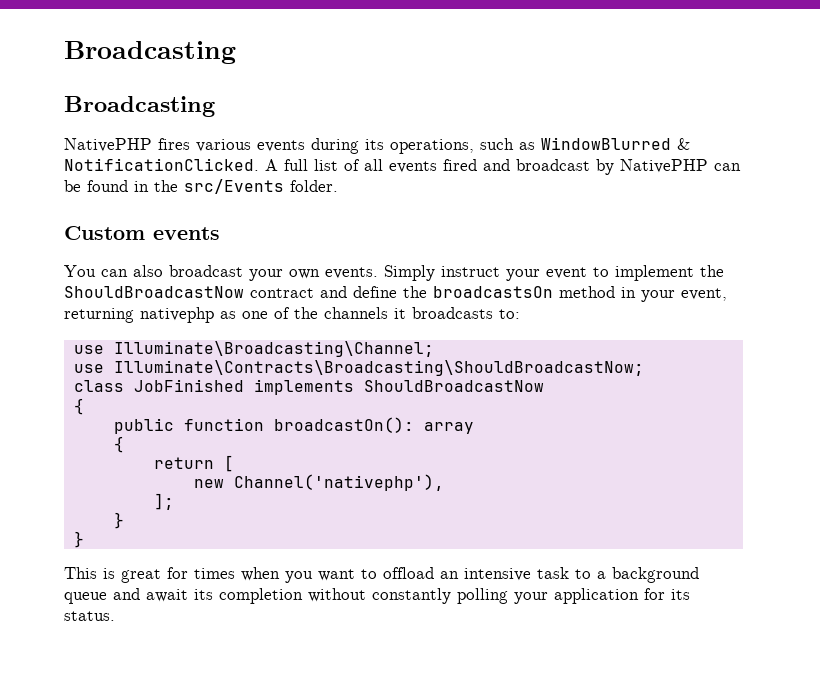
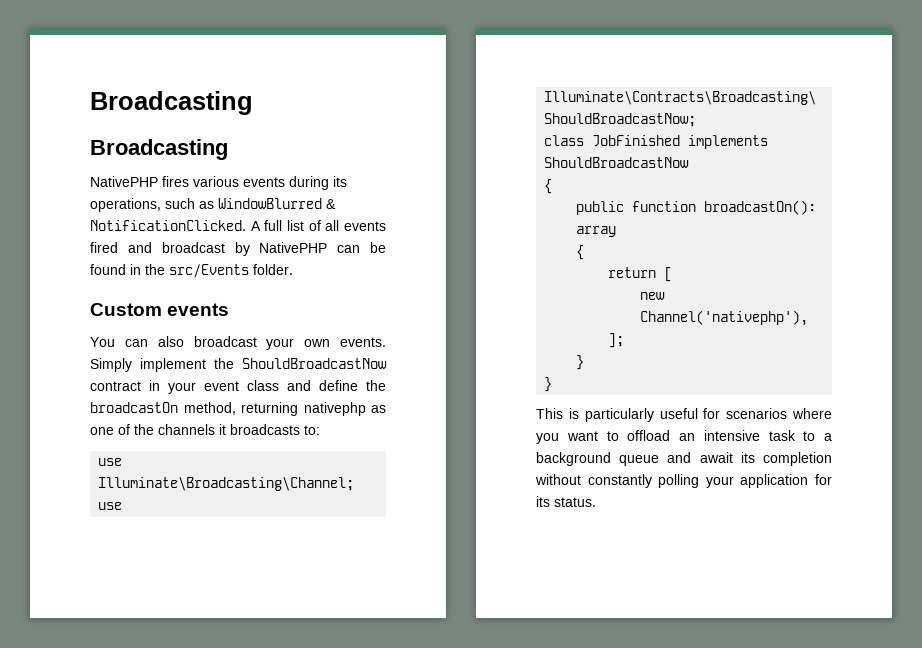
[441,265,724,281] [64,286,727,302] instruct your event to implement the ShouldBroadcastNow contract and define the broadcastsOn method in your event, -> [140,358,387,372] [90,380,386,394] [90,402,236,415] implement the ShouldBroadcastNow contract in your event class and define the broadcastOn method,
[121,567,280,583] great for times when -> [584,408,832,422] particularly useful for scenarios where

